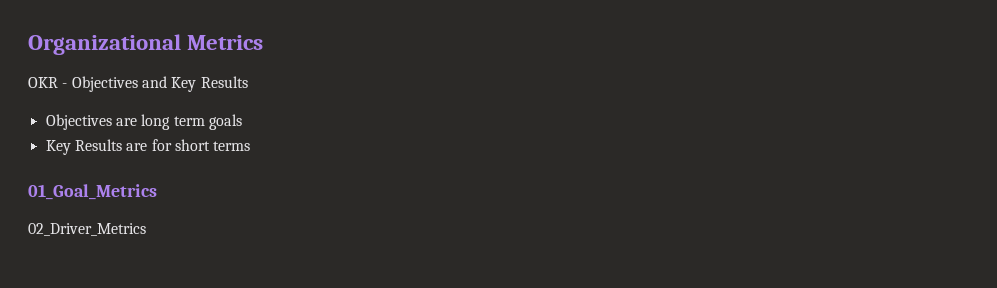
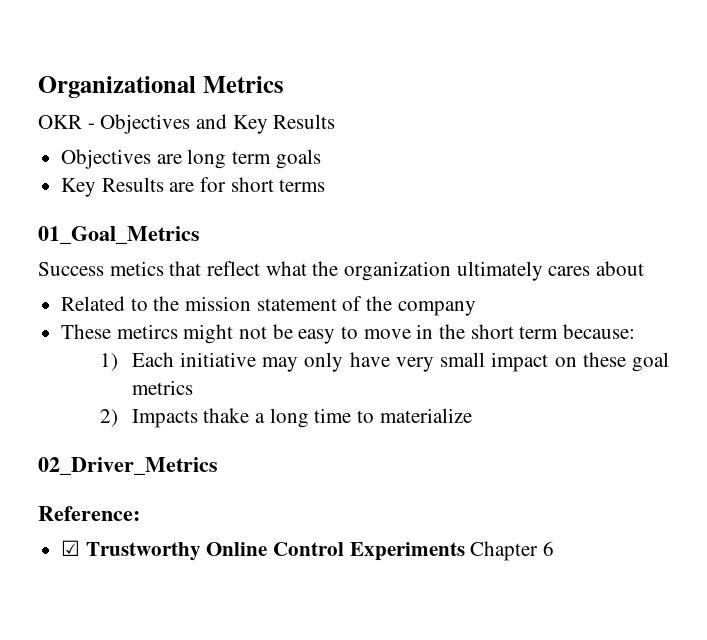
[28,223,146,236] 02_Driver_Metrics -> [38,261,645,281] [61,296,476,316] [61,324,636,344] [100,352,669,372] [131,380,193,395] [100,408,472,428] [38,457,218,475] [38,506,140,521] [61,540,555,561] Success metics that reflect what the organization ultimately cares about // Related to the mission statement of the company // These metircs might not be easy to move in the short term because: // 1) Each initiative may only have very small impact on these goal metrics // 2) Impacts thake a long time to materialize // 02_Driver_Metrics // Reference: // ☑ Trustworthy Online Control Experiments Chapter 6

